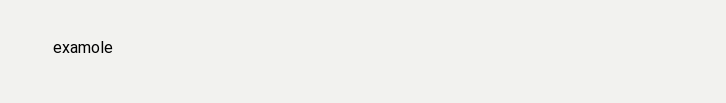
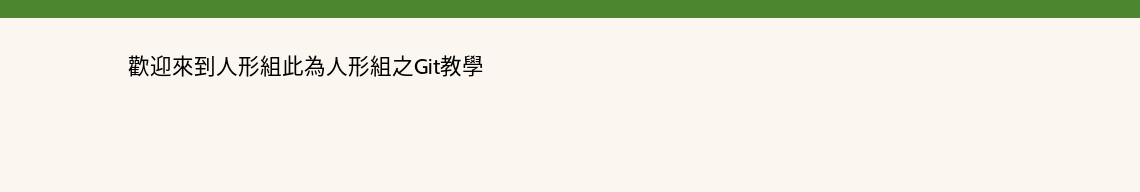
[53,41,113,53] examole -> [128,55,485,77] 歡迎來到人形組此為人形組之Git教學

